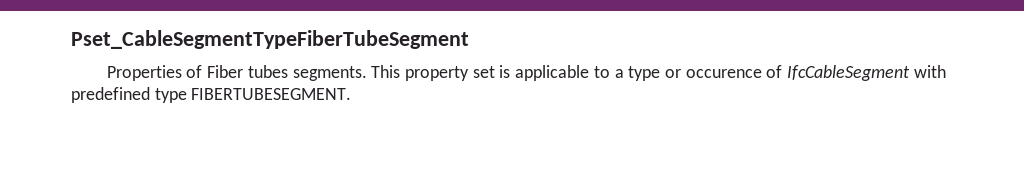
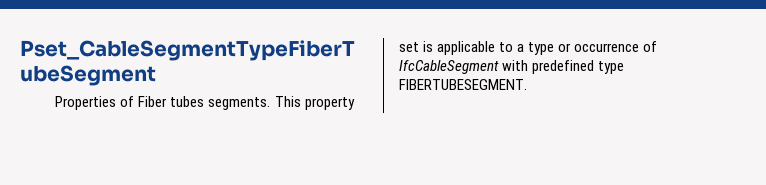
[685,69,762,78] occurence -> [574,43,640,52] occurrence

